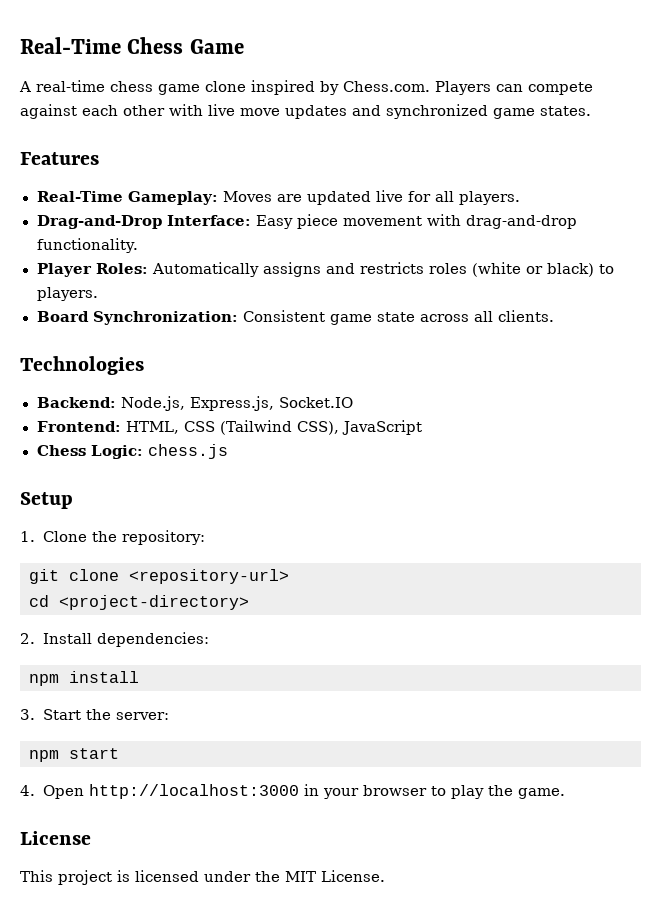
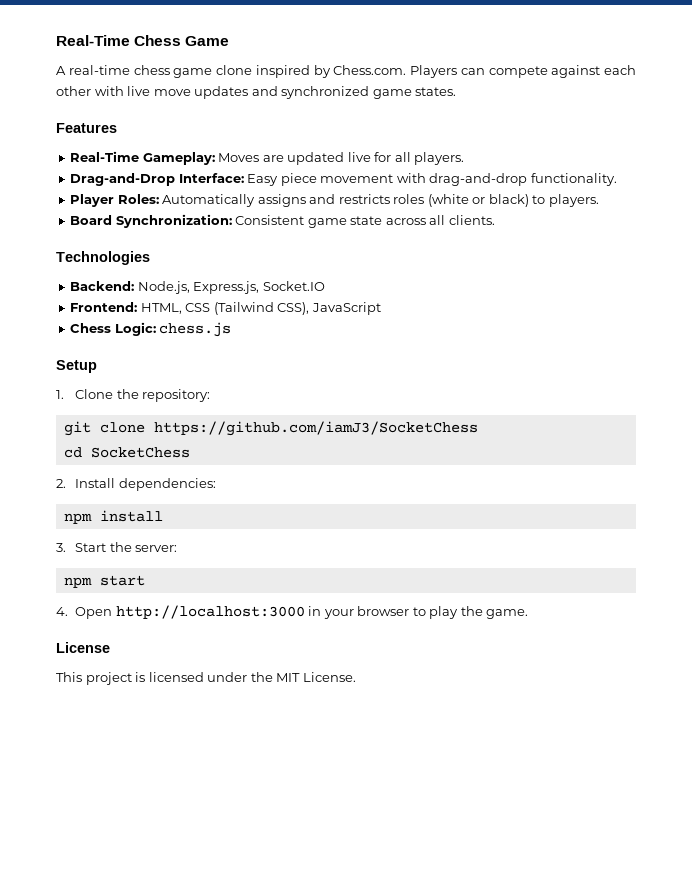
[129,569,289,584] <repository-url> -> [153,421,478,436] https://github.com/iamJ3/SocketChess
[59,595,249,610] <project-directory> -> [90,447,190,458] SocketChess

